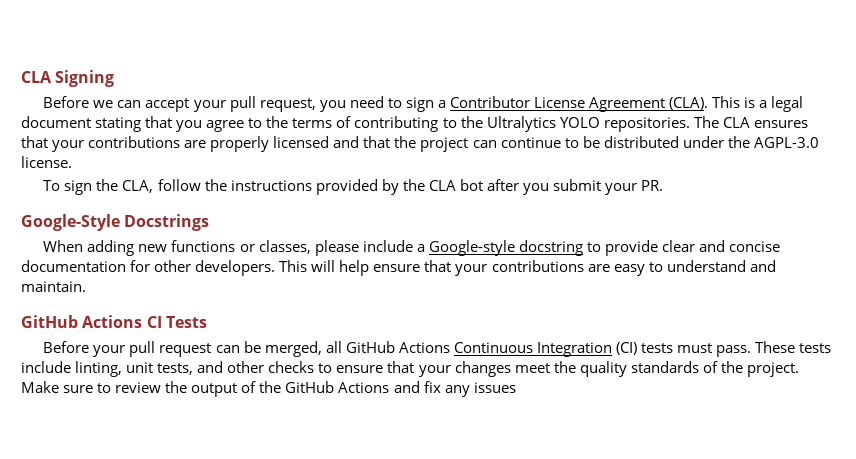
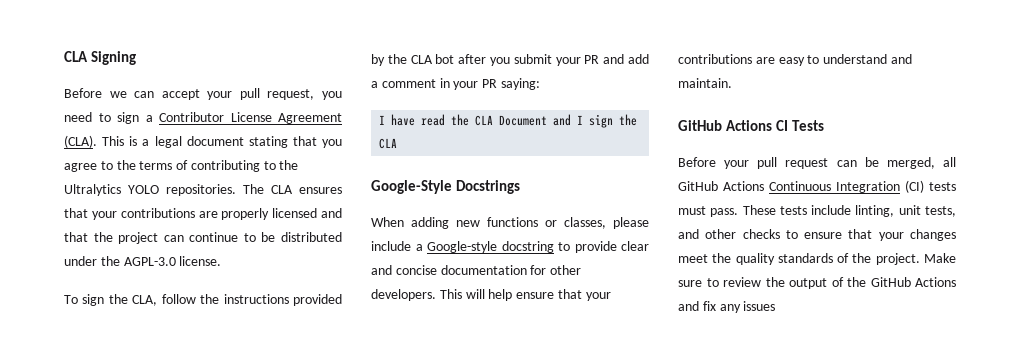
[641,180,664,191] PR. -> [584,54,649,64] [371,78,540,90] [379,114,638,128] [379,138,398,149] PR and add a comment in your PR saying: // I have read the CLA Document and I sign the CLA

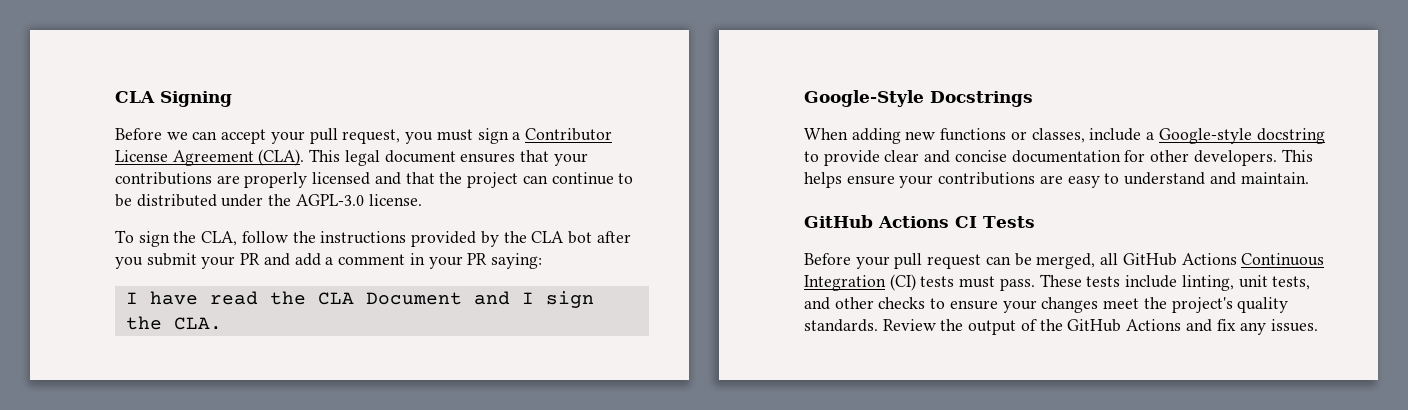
[64,112,111,122] need to -> [436,129,473,141] must
[129,136,342,148] [64,160,299,172] [64,184,293,196] is a legal document stating that you agree to the terms of contributing to the Ultralytics YOLO repositories. The CLA -> [344,150,456,166] legal document
[379,138,398,149] CLA -> [173,317,222,330] CLA.
[613,217,649,229] please -> (1085, 135) none
[465,289,582,301] will help ensure that -> [804,172,895,188] helps ensure
[848,229,873,239] that -> (998, 305) none
[735,253,956,265] [678,277,761,287] quality standards of the project. Make sure to review -> [1171,297,1289,313] [804,319,936,332] project's quality standards. Review
[743,301,776,311] issues -> [1270,319,1318,332] issues.

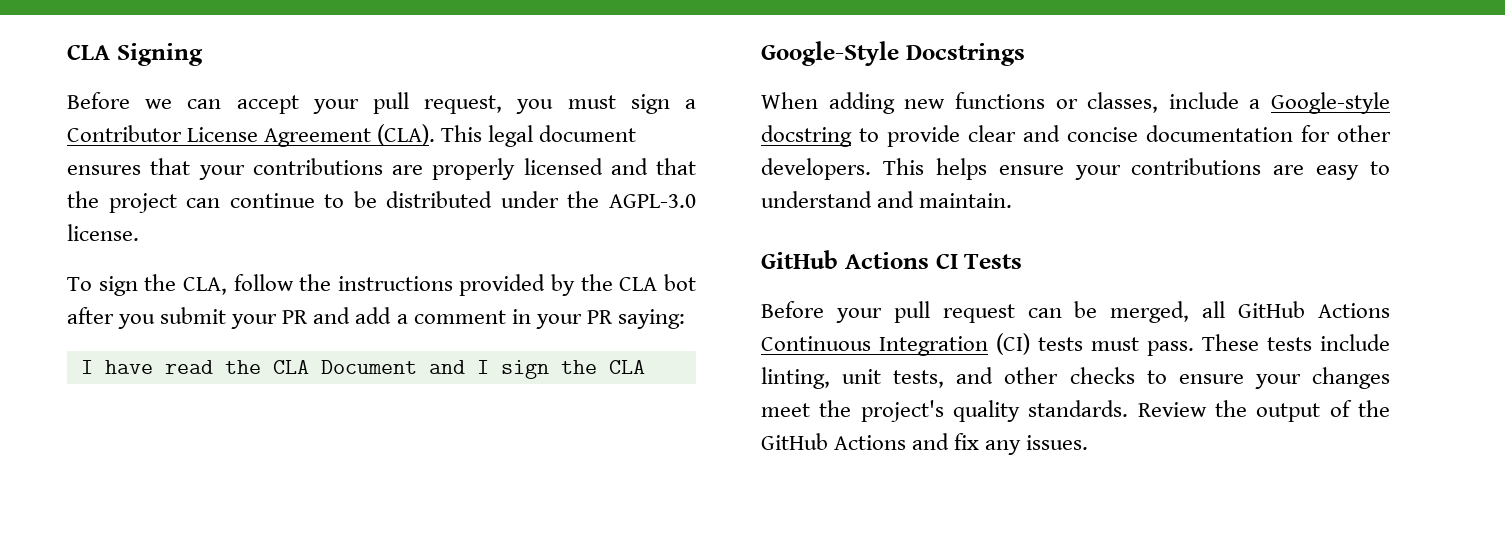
[173,317,222,330] CLA. -> [608,360,645,374] CLA

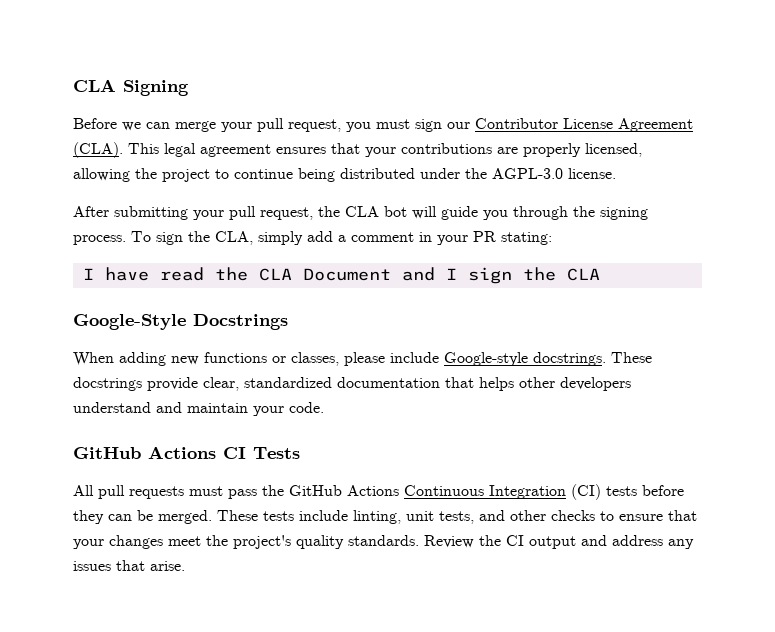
[236,95,299,114] accept -> [175,121,216,132] merge
[685,99,696,109] a -> [447,122,470,129] our
[539,125,637,142] document -> [200,144,271,157] agreement
[523,158,696,175] [67,191,377,213] licensed and that the project can continue to be -> [585,143,642,157] [73,168,335,182] licensed, allowing the project to continue being
[67,274,696,296] [67,307,351,329] To sign the CLA, follow the instructions provided by the CLA bot after you submit your PR and -> [73,206,648,220] [73,231,303,245] After submitting your pull request, the CLA bot will guide you through the signing process. To sign the CLA, simply
[617,309,685,329] saying: -> [501,232,552,245] stating:
[1168,92,1390,114] [761,125,1391,147] [761,158,1390,180] [761,191,1013,208] [761,250,1023,269] [761,301,1226,323] include a Google-style docstring to provide clear and concise documentation for other developers. This helps ensure your contributions are easy to understand and maintain. // GitHub Actions CI Tests // Before your pull request can be merged, all -> [344,352,652,366] [73,377,631,391] [73,402,324,416] [73,446,300,459] [73,485,284,499] please include Google-style docstrings. These docstrings provide clear, standardized documentation that helps other developers understand and maintain your code. // GitHub Actions CI Tests // All pull requests must pass the
[1091,337,1194,356] must pass. -> [642,485,684,496] [73,510,212,524] before they can be merged.
(1244, 379) none -> [668,510,697,521] that
[1256,400,1390,422] [761,433,1089,455] output of the GitHub Actions and fix any issues. -> [506,535,694,549] [73,560,185,571] CI output and address any issues that arise.

